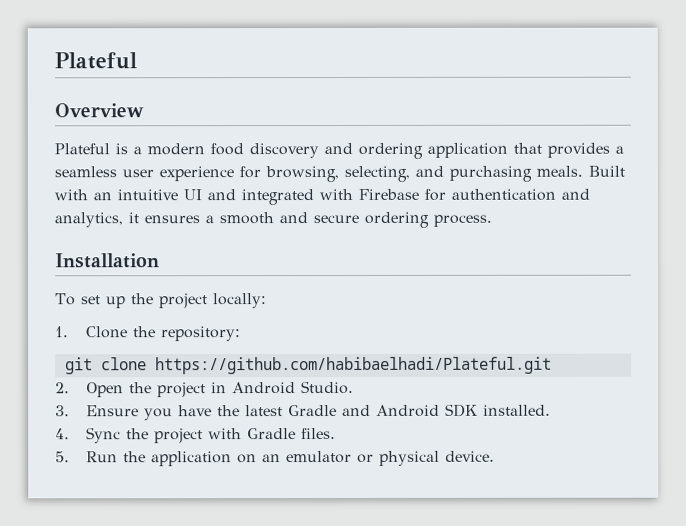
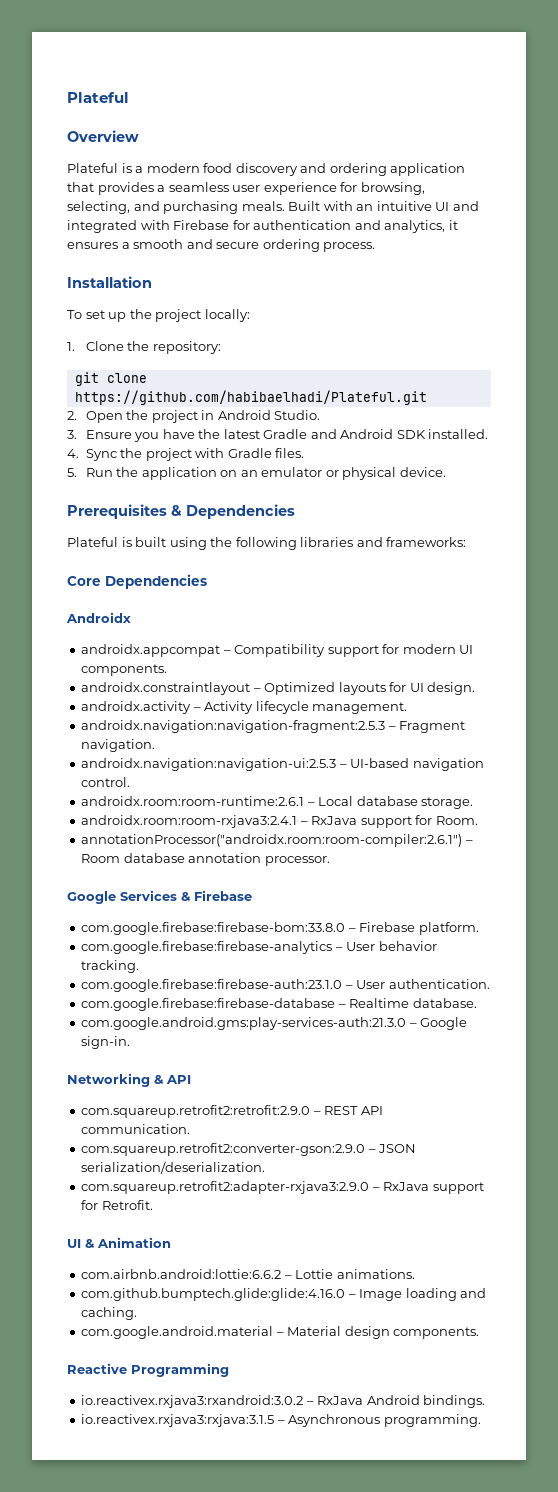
(495, 456) none -> [67,504,295,519] [67,537,467,550] [67,574,207,589] [66,612,131,623] [81,644,474,657] [81,664,168,676] [81,682,476,695] [81,701,408,714] [81,720,466,733] [81,739,156,752] [81,758,484,771] [81,777,131,787] [81,796,474,809] [81,815,478,828] [81,834,473,847] [81,853,330,866] [67,890,252,904] [81,922,479,935] [81,941,437,954] [81,960,140,973] [81,979,490,992] [81,998,477,1011] [81,1017,468,1030] [81,1036,131,1049] [67,1073,191,1087] [81,1105,383,1118] [81,1124,191,1134] [81,1143,417,1156] [81,1161,266,1174] [81,1181,484,1194] [81,1200,153,1210] [67,1237,171,1248] [81,1269,415,1279] [81,1288,487,1301] [81,1307,138,1320] [81,1326,480,1339] [67,1363,229,1377] [81,1395,486,1408] [81,1414,481,1427] // Prerequisites & Dependencies // Plateful is built using the following libraries and frameworks: // Core Dependencies // Androidx // androidx.appcompat – Compatibility support for modern UI components. // androidx.constraintlayout – Optimized layouts for UI design. // androidx.activity – Activity lifecycle management. // androidx.navigation:navigation-fragment:2.5.3 – Fragment navigation. // androidx.navigation:navigation-ui:2.5.3 – UI-based navigation control. // androidx.room:room-runtime:2.6.1 – Local database storage. // androidx.room:room-rxjava3:2.4.1 – RxJava support for Room. // annotationProcessor("androidx.room:room-compiler:2.6.1") – Room database annotation processor. // Google Services & Firebase // com.google.firebase:firebase-bom:33.8.0 – Firebase platform. // com.google.firebase:firebase-analytics – User behavior tracking. // com.google.firebase:firebase-auth:23.1.0 – User authentication. // com.google.firebase:firebase-database – Realtime database. // com.google.android.gms:play-services-auth:21.3.0 – Google sign-in. // Networking & API // com.squareup.retrofit2:retrofit:2.9.0 – REST API communication. // com.squareup.retrofit2:converter-gson:2.9.0 – JSON serialization/deserialization. // com.squareup.retrofit2:adapter-rxjava3:2.9.0 – RxJava support for Retrofit. // UI & Animation // com.airbnb.android:lottie:6.6.2 – Lottie animations. // com.github.bumptech.glide:glide:4.16.0 – Image loading and caching. // com.google.android.material – Material design components. // Reactive Programming // io.reactivex.rxjava3:rxandroid:3.0.2 – RxJava Android bindings. // io.reactivex.rxjava3:rxjava:3.1.5 – Asynchronous programming.

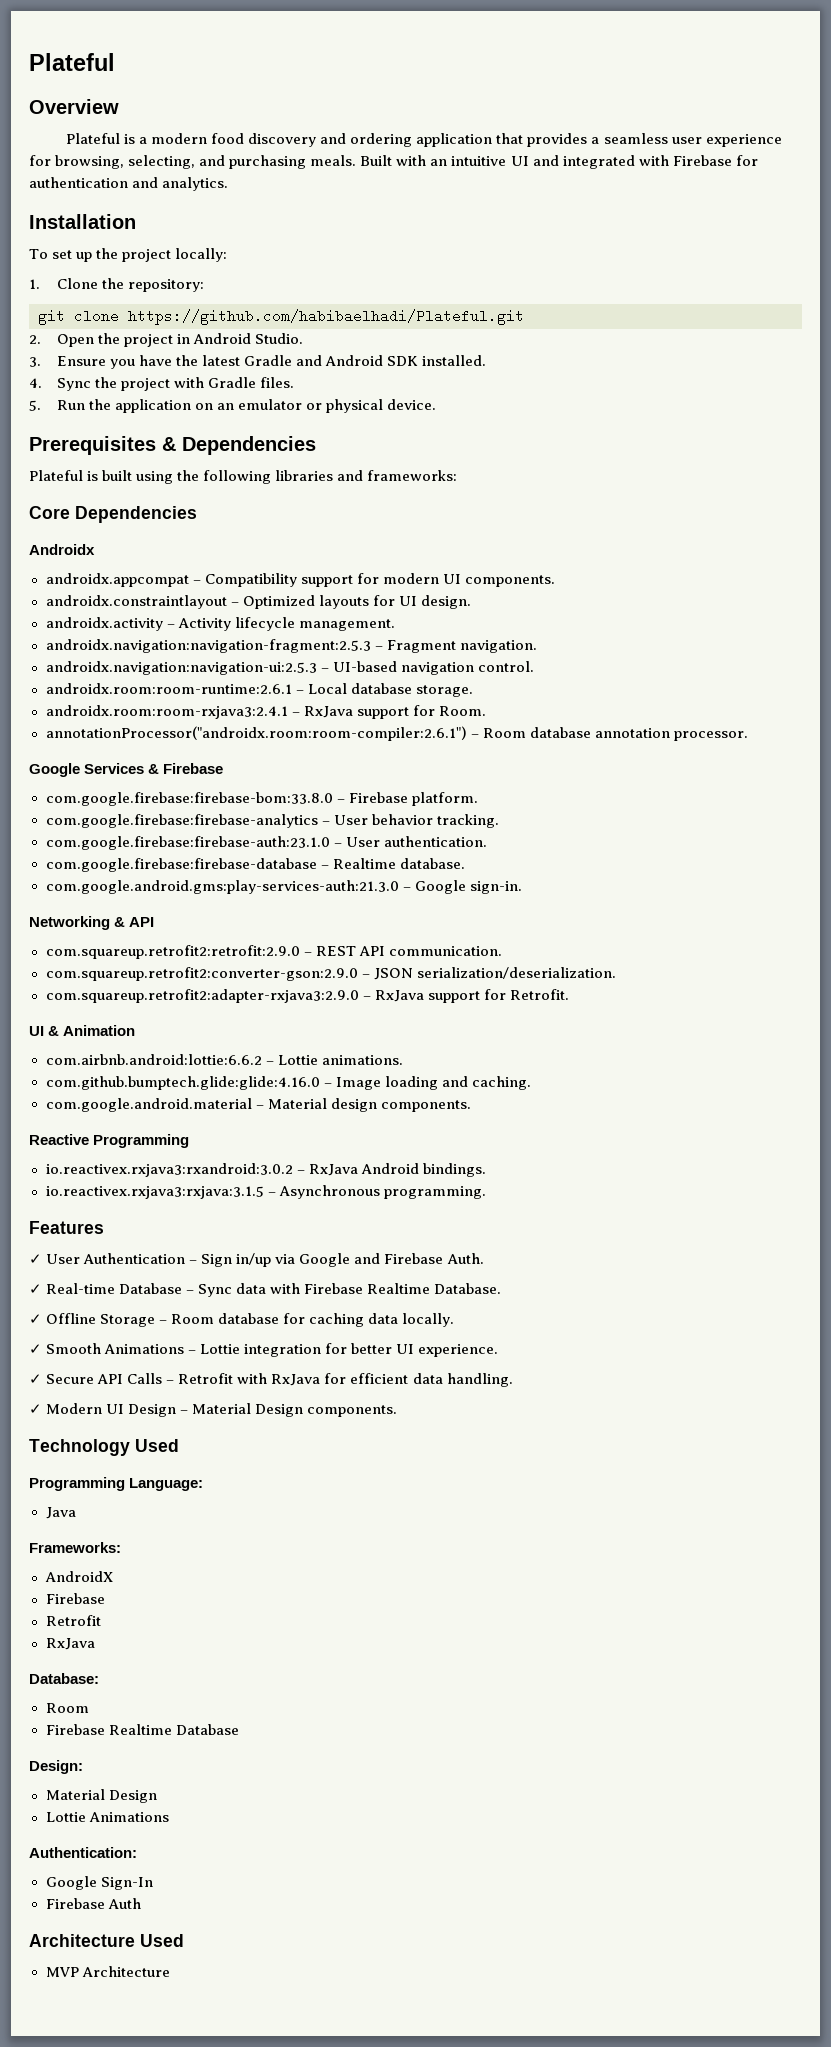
[384,220,458,233] [67,239,376,252] analytics, it ensures a smooth and secure ordering process. -> [162,177,229,191] analytics.
(481, 1420) none -> [29,1221,104,1234] [29,1253,484,1267] [29,1283,502,1297] [29,1313,455,1327] [29,1343,499,1357] [29,1373,513,1387] [29,1403,398,1417] [29,1439,179,1456] [29,1477,204,1491] [45,1507,76,1519] [29,1542,121,1553] [44,1571,113,1582] [45,1593,105,1604] [45,1615,101,1626] [45,1638,95,1650] [29,1673,99,1684] [45,1703,89,1713] [45,1724,239,1735] [29,1760,83,1774] [45,1789,157,1803] [45,1812,169,1822] [29,1847,137,1858] [45,1876,153,1890] [45,1898,141,1909] [29,1934,184,1947] [45,1966,170,1977] // Features // ✓ User Authentication – Sign in/up via Google and Firebase Auth. // ✓ Real-time Database – Sync data with Firebase Realtime Database. // ✓ Offline Storage – Room database for caching data locally. // ✓ Smooth Animations – Lottie integration for better UI experience. // ✓ Secure API Calls – Retrofit with RxJava for efficient data handling. // ✓ Modern UI Design – Material Design components. // Technology Used // Programming Language: // Java // Frameworks: // AndroidX // Firebase // Retrofit // RxJava // Database: // Room // Firebase Realtime Database // Design: // Material Design // Lottie Animations // Authentication: // Google Sign-In // Firebase Auth // Architecture Used // MVP Architecture

